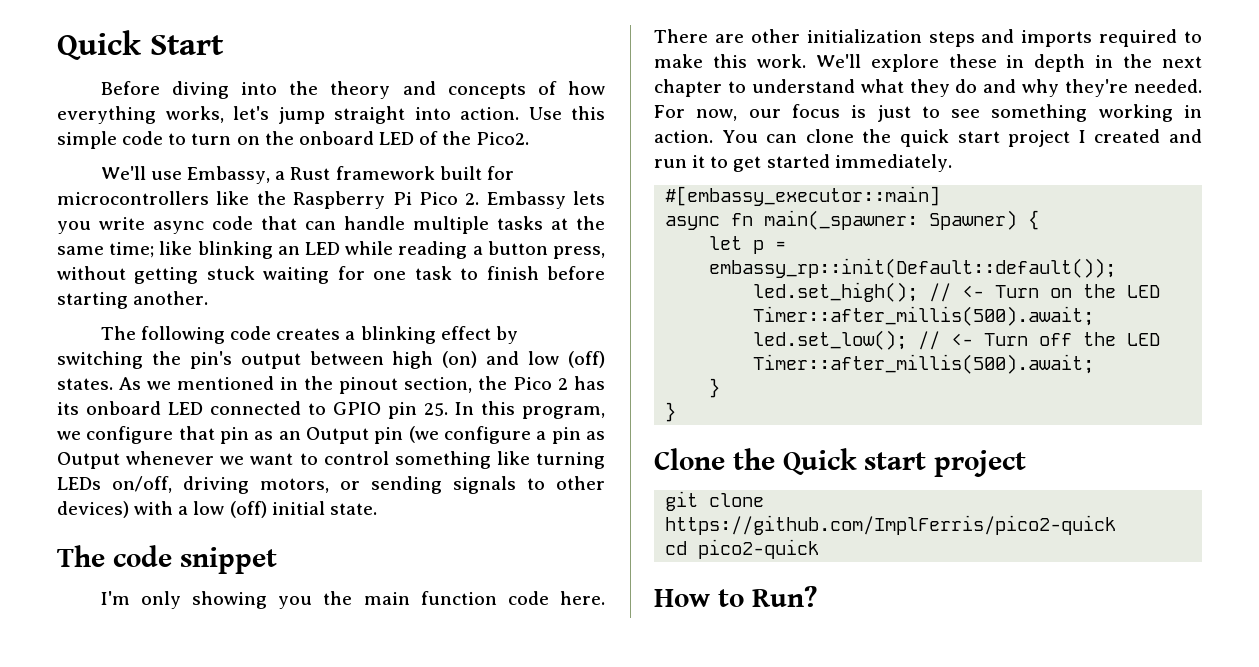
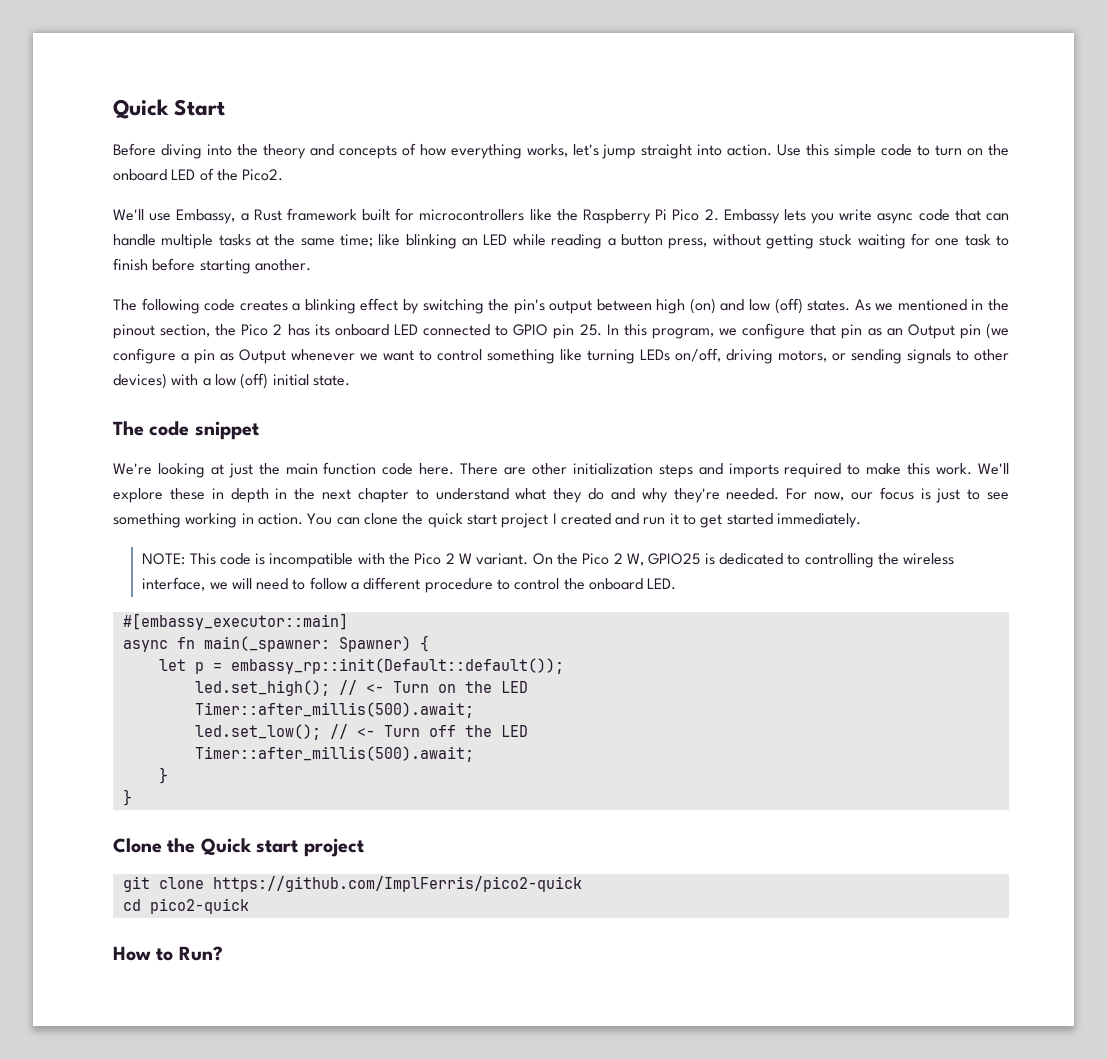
[100,591,313,609] I'm only showing you -> [113,463,253,478] We're looking at just
(952, 163) none -> [142,553,955,568] [142,577,677,593] // NOTE: This code is incompatible with the Pico 2 W variant. On the Pico 2 W, GPIO25 is dedicated to controlling the wireless interface, we will need to follow a different procedure to control the onboard LED.

